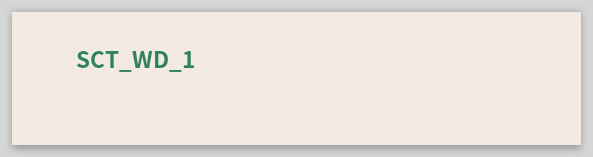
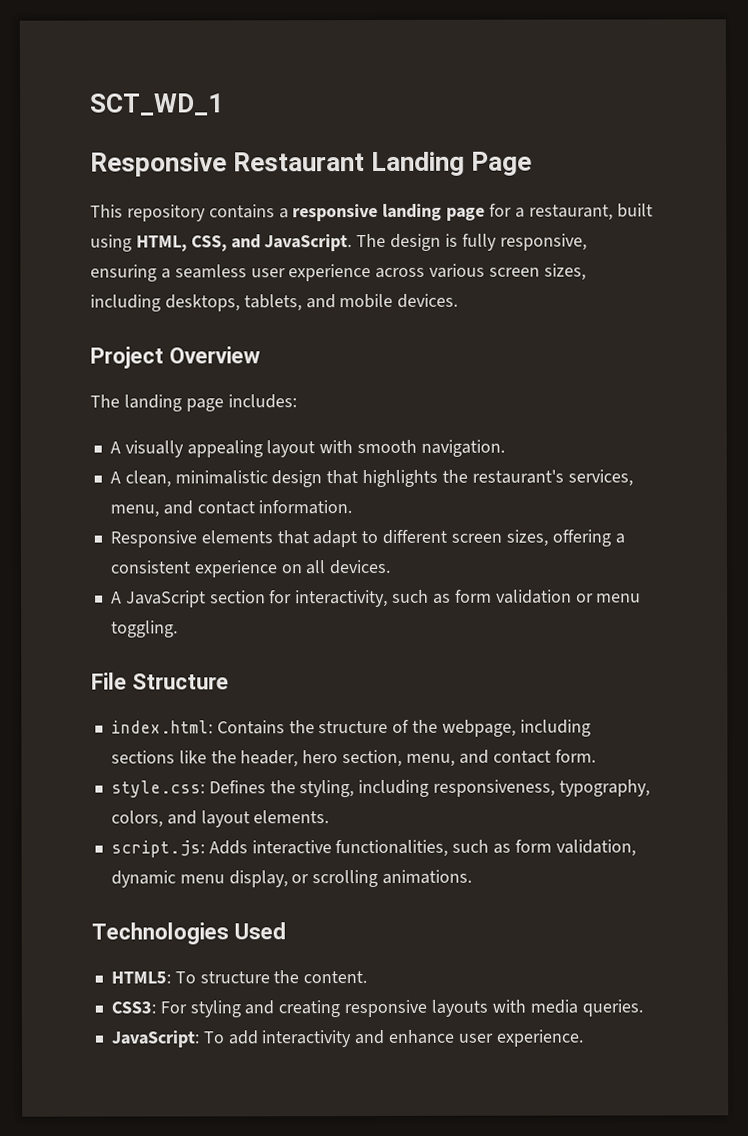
(195, 61) none -> [90,151,533,177] [90,203,653,222] [90,233,587,252] [90,263,586,282] [90,293,459,312] [90,346,262,369] [90,394,297,412] [109,439,505,458] [109,469,633,488] [109,500,353,518] [109,529,625,548] [109,559,392,578] [110,589,642,608] [110,620,178,638] [91,672,230,690] [110,719,591,737] [110,749,596,768] [110,779,650,798] [110,810,330,828] [110,839,636,858] [110,869,473,888] [91,922,287,945] [110,970,368,984] [110,999,643,1018] [110,1029,584,1048] // Responsive Restaurant Landing Page // This repository contains a responsive landing page for a restaurant, built using HTML, CSS, and JavaScript. The design is fully responsive, ensuring a seamless user experience across various screen sizes, including desktops, tablets, and mobile devices. // Project Overview // The landing page includes: // A visually appealing layout with smooth navigation. // A clean, minimalistic design that highlights the restaurant's services, menu, and contact information. // Responsive elements that adapt to different screen sizes, offering a consistent experience on all devices. // A JavaScript section for interactivity, such as form validation or menu toggling. // File Structure // index.html: Contains the structure of the webpage, including sections like the header, hero section, menu, and contact form. // style.css: Defines the styling, including responsiveness, typography, colors, and layout elements. // script.js: Adds interactive functionalities, such as form validation, dynamic menu display, or scrolling animations. // Technologies Used // HTML5: To structure the content. // CSS3: For styling and creating responsive layouts with media queries. // JavaScript: To add interactivity and enhance user experience.

